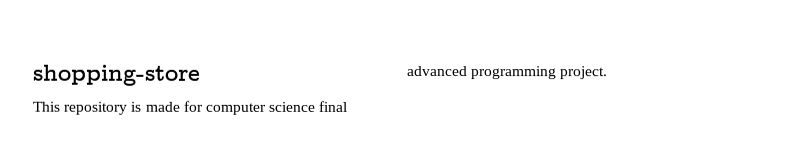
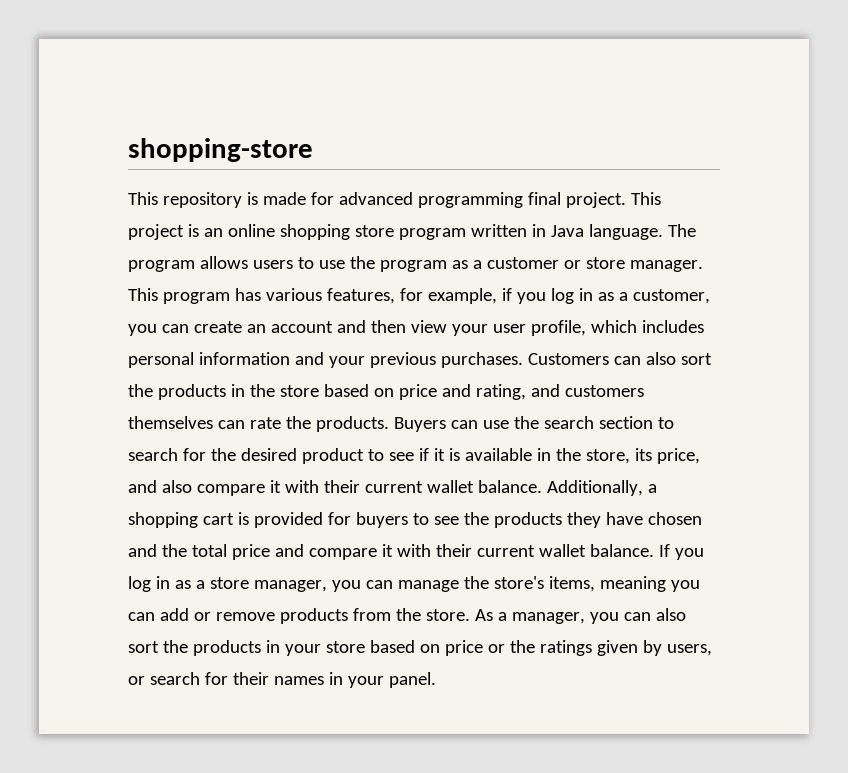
[204,100,348,115] [407,66,609,80] computer science final advanced programming project. -> [338,192,661,208] [128,224,696,240] [128,256,703,272] [128,288,710,304] [128,320,704,336] [128,352,712,368] [128,384,644,400] [128,416,674,432] [128,448,700,464] [128,480,657,496] [128,512,702,528] [128,544,704,560] [128,576,700,592] [128,608,686,624] [128,640,712,656] [128,672,436,688] advanced programming final project. This project is an online shopping store program written in Java language. The program allows users to use the program as a customer or store manager. This program has various features, for example, if you log in as a customer, you can create an account and then view your user profile, which includes personal information and your previous purchases. Customers can also sort the products in the store based on price and rating, and customers themselves can rate the products. Buyers can use the search section to search for the desired product to see if it is available in the store, its price, and also compare it with their current wallet balance. Additionally, a shopping cart is provided for buyers to see the products they have chosen and the total price and compare it with their current wallet balance. If you log in as a store manager, you can manage the store's items, meaning you can add or remove products from the store. As a manager, you can also sort the products in your store based on price or the ratings given by users, or search for their names in your panel.

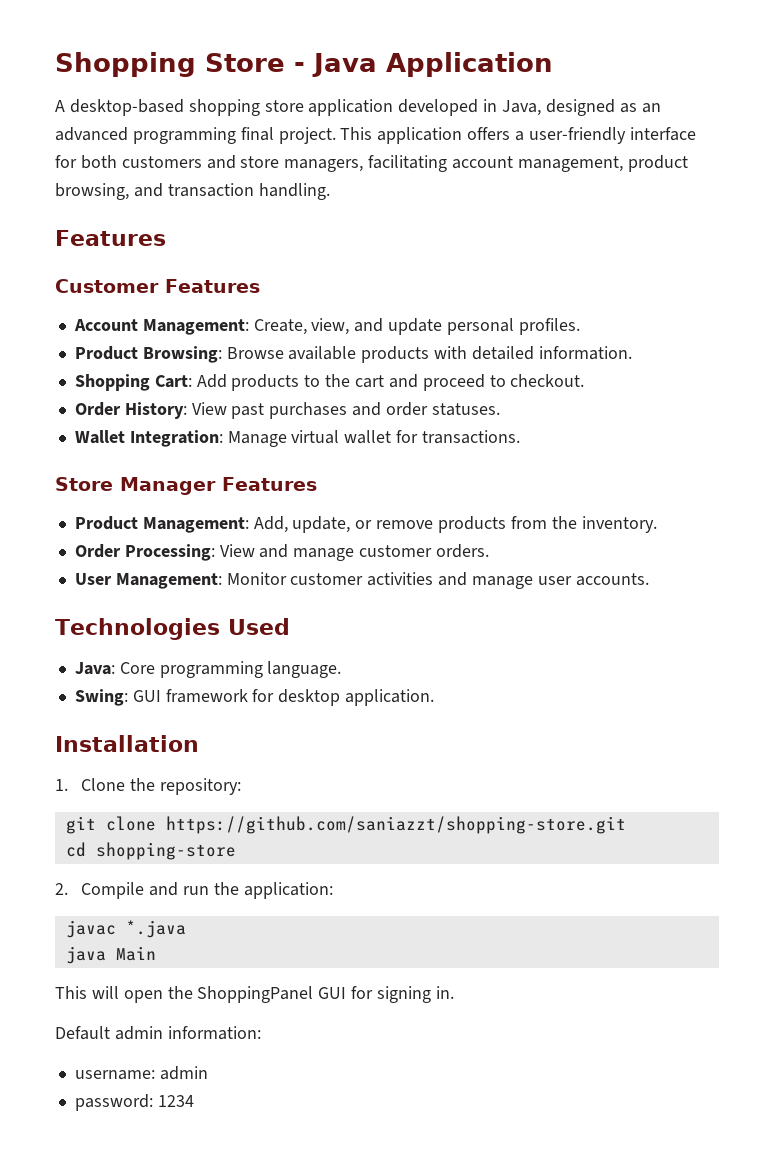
[128,138,313,162] [128,192,334,208] shopping-store // This repository is made for -> [55,52,553,77] [55,99,661,116] Shopping Store - Java Application // A desktop-based shopping store application developed in Java, designed as an
[128,224,696,240] [128,256,703,272] [128,288,710,304] [128,320,704,336] [128,352,712,368] [128,384,644,400] [128,416,674,432] [128,448,700,464] [128,480,657,496] [128,512,702,528] [128,544,704,560] [128,576,700,592] [128,608,189,621] project is an online shopping store program written in Java language. The program allows users to use the program as a customer or store manager. This program has various features, for example, if you log in as a customer, you can create an account and then view your user profile, which includes personal information and your previous purchases. Customers can also sort the products in the store based on price and rating, and customers themselves can rate the products. Buyers can use the search section to search for the desired product to see if it is available in the store, its price, and also compare it with their current wallet balance. Additionally, a shopping cart is provided for buyers to see the products they have chosen and the total price and compare it with their current wallet balance. If you log in as a store manager, you can manage the store's items, meaning you can add -> [377,127,696,144] [55,155,688,172] [55,183,330,200] [55,230,166,246] [55,279,260,293] [73,318,580,335] [74,346,632,363] [74,374,585,391] [74,402,500,419] [74,430,520,447] [55,477,317,495] [74,516,351,533] application offers a user-friendly interface for both customers and store managers, facilitating account management, product browsing, and transaction handling. // Features // Customer Features // Account Management: Create, view, and update personal profiles. // Product Browsing: Browse available products with detailed information. // Shopping Cart: Add products to the cart and proceed to checkout. // Order History: View past purchases and order statuses. // Wallet Integration: Manage virtual wallet for transactions. // Store Manager Features // Product Management: Add, update,
[425,608,686,624] [128,640,712,656] [128,672,436,688] store. As a manager, you can also sort the products in your store based on price or the ratings given by users, or search for their names in your panel. -> [581,516,657,533] [74,544,489,561] [74,572,649,589] [55,618,290,640] [74,661,342,678] [74,689,435,706] [55,735,199,752] [55,778,241,795] [65,816,626,834] [65,842,236,860] [55,882,333,899] [65,920,186,938] [65,946,156,964] [55,986,454,1003] [55,1026,261,1040] [74,1066,208,1080] [74,1094,194,1111] inventory. // Order Processing: View and manage customer orders. // User Management: Monitor customer activities and manage user accounts. // Technologies Used // Java: Core programming language. // Swing: GUI framework for desktop application. // Installation // 1. Clone the repository: // git clone https://github.com/saniazzt/shopping-store.git // cd shopping-store // 2. Compile and run the application: // javac *.java // java Main // This will open the ShoppingPanel GUI for signing in. // Default admin information: // username: admin // password: 1234

